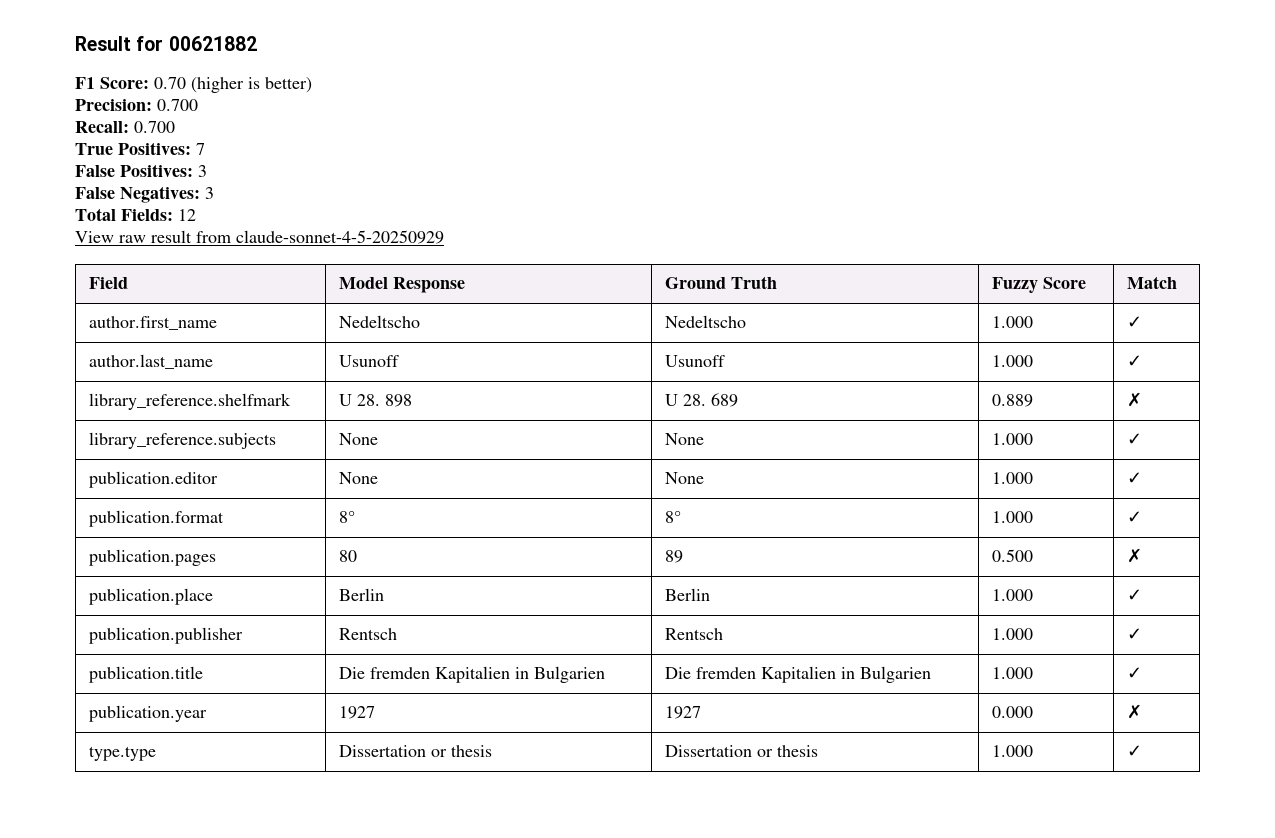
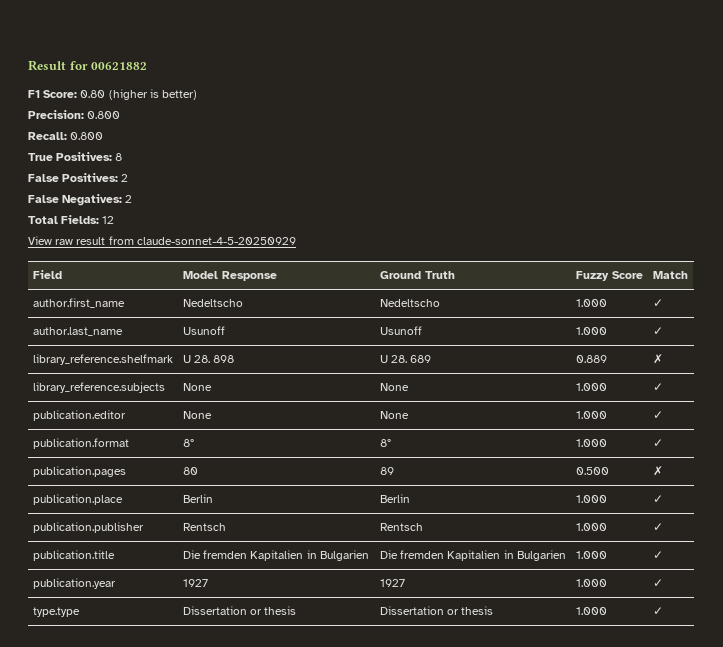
[154,77,186,89] 0.70 -> [80,90,106,98] 0.80
[157,99,198,111] 0.700 -> [87,111,121,119] 0.800
[134,121,175,133] 0.700 -> [70,132,104,140] 0.800
[196,143,205,155] 7 -> [115,153,123,161] 8
[198,165,207,177] 3 -> [121,174,129,182] 2
[205,187,214,199] 3 -> [125,195,133,203] 2
[991,706,1033,718] [1126,704,1142,719] 0.000 | ✗ -> [575,579,607,587] [652,579,663,587] 1.000 | ✓

